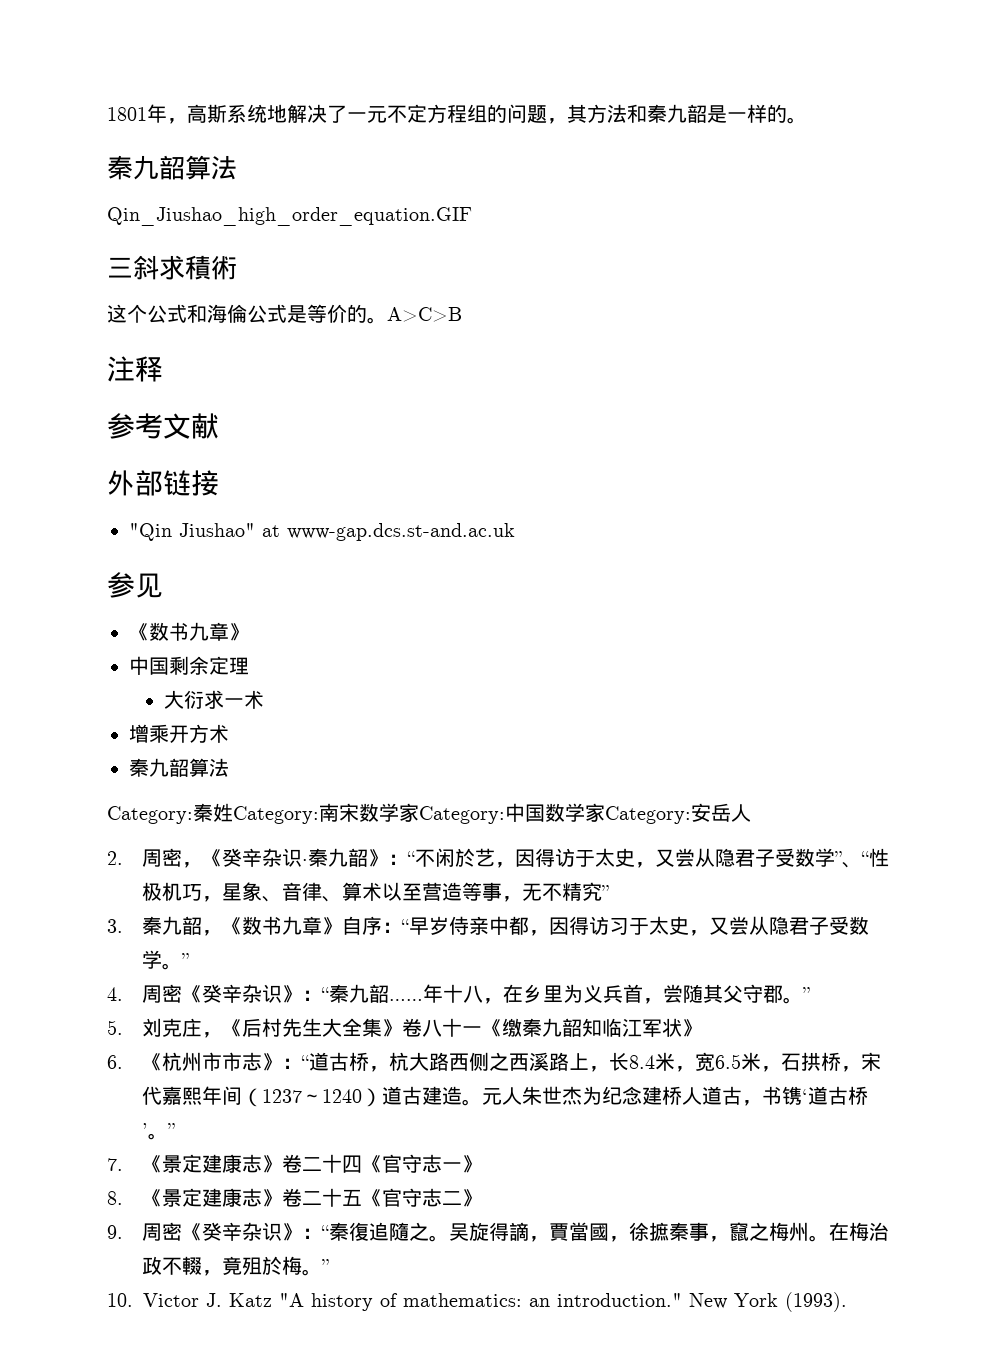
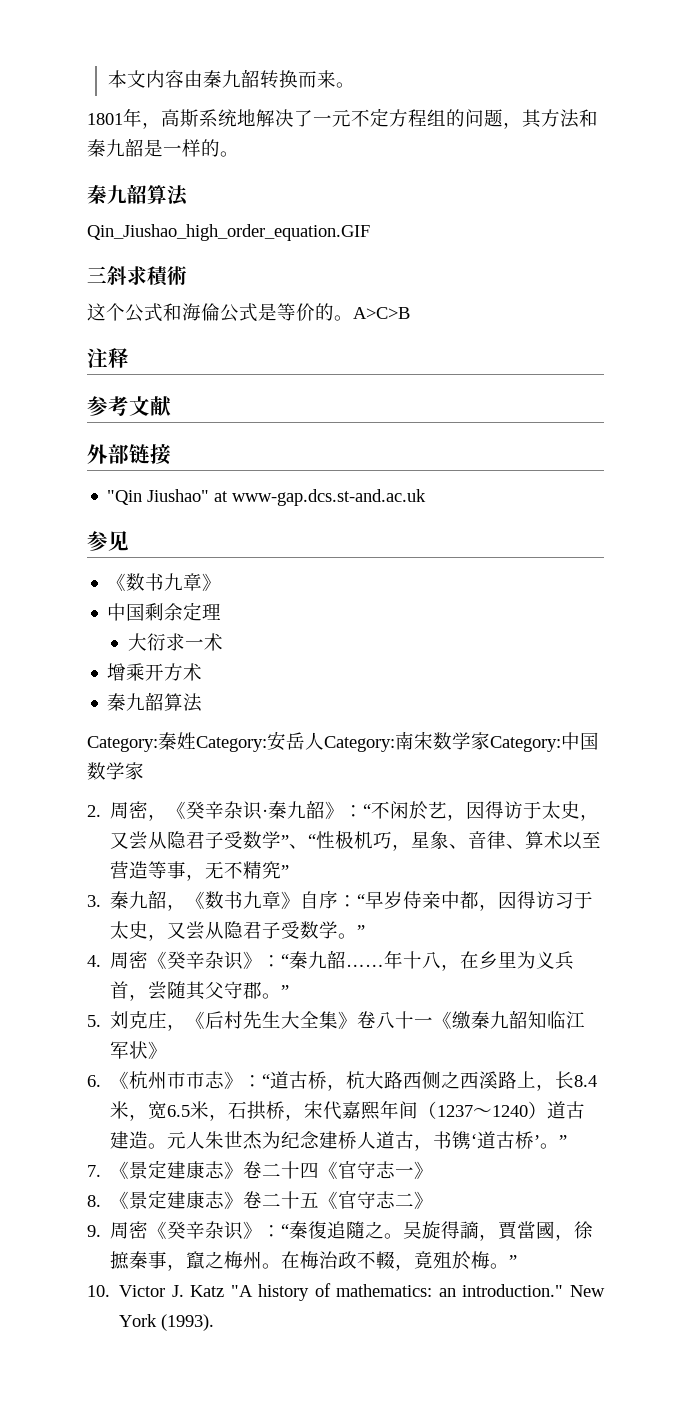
(107, 114) none -> [107,69,355,89] 本文内容由秦九韶转换而来。 //
(319, 815) none -> [267,731,395,752] 安岳人Category:
[605,803,751,824] Category:安岳人 -> (144, 771) none

